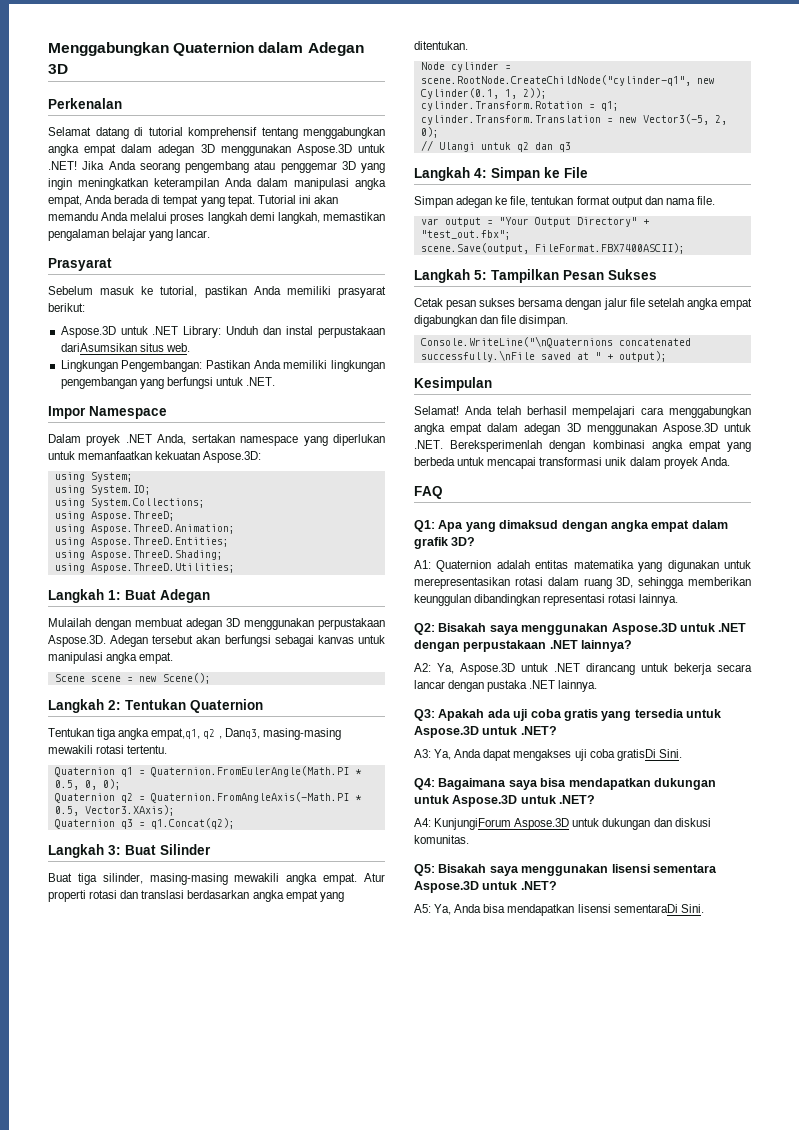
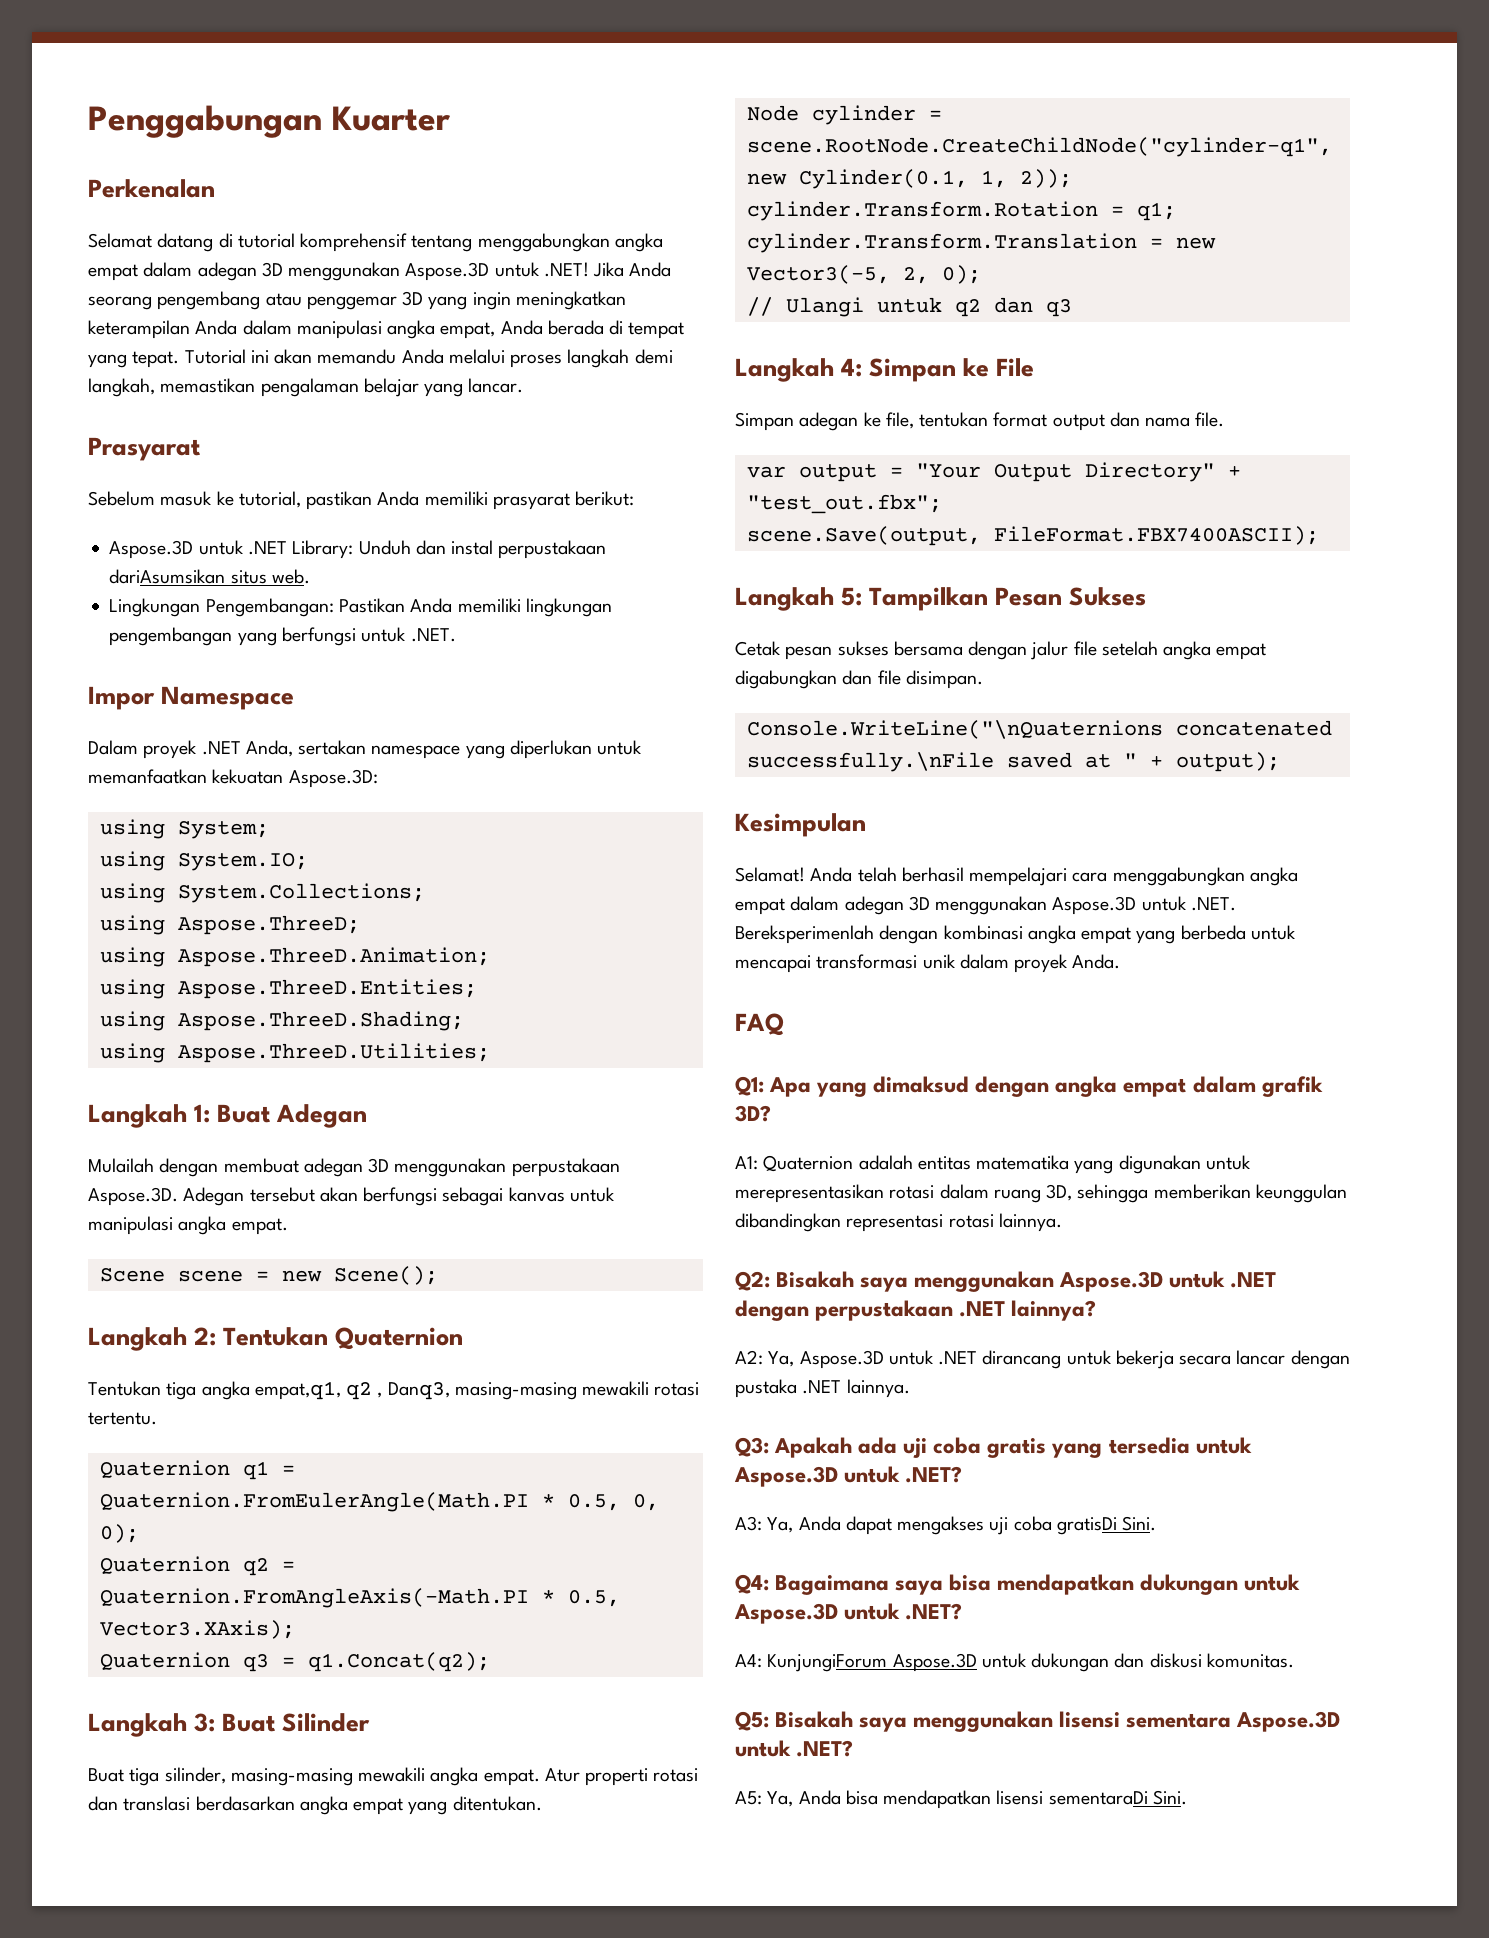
[48,42,364,56] [48,64,68,74] Menggabungkan Quaternion dalam Adegan 3D -> [88,105,451,138] Penggabungan Kuarter

